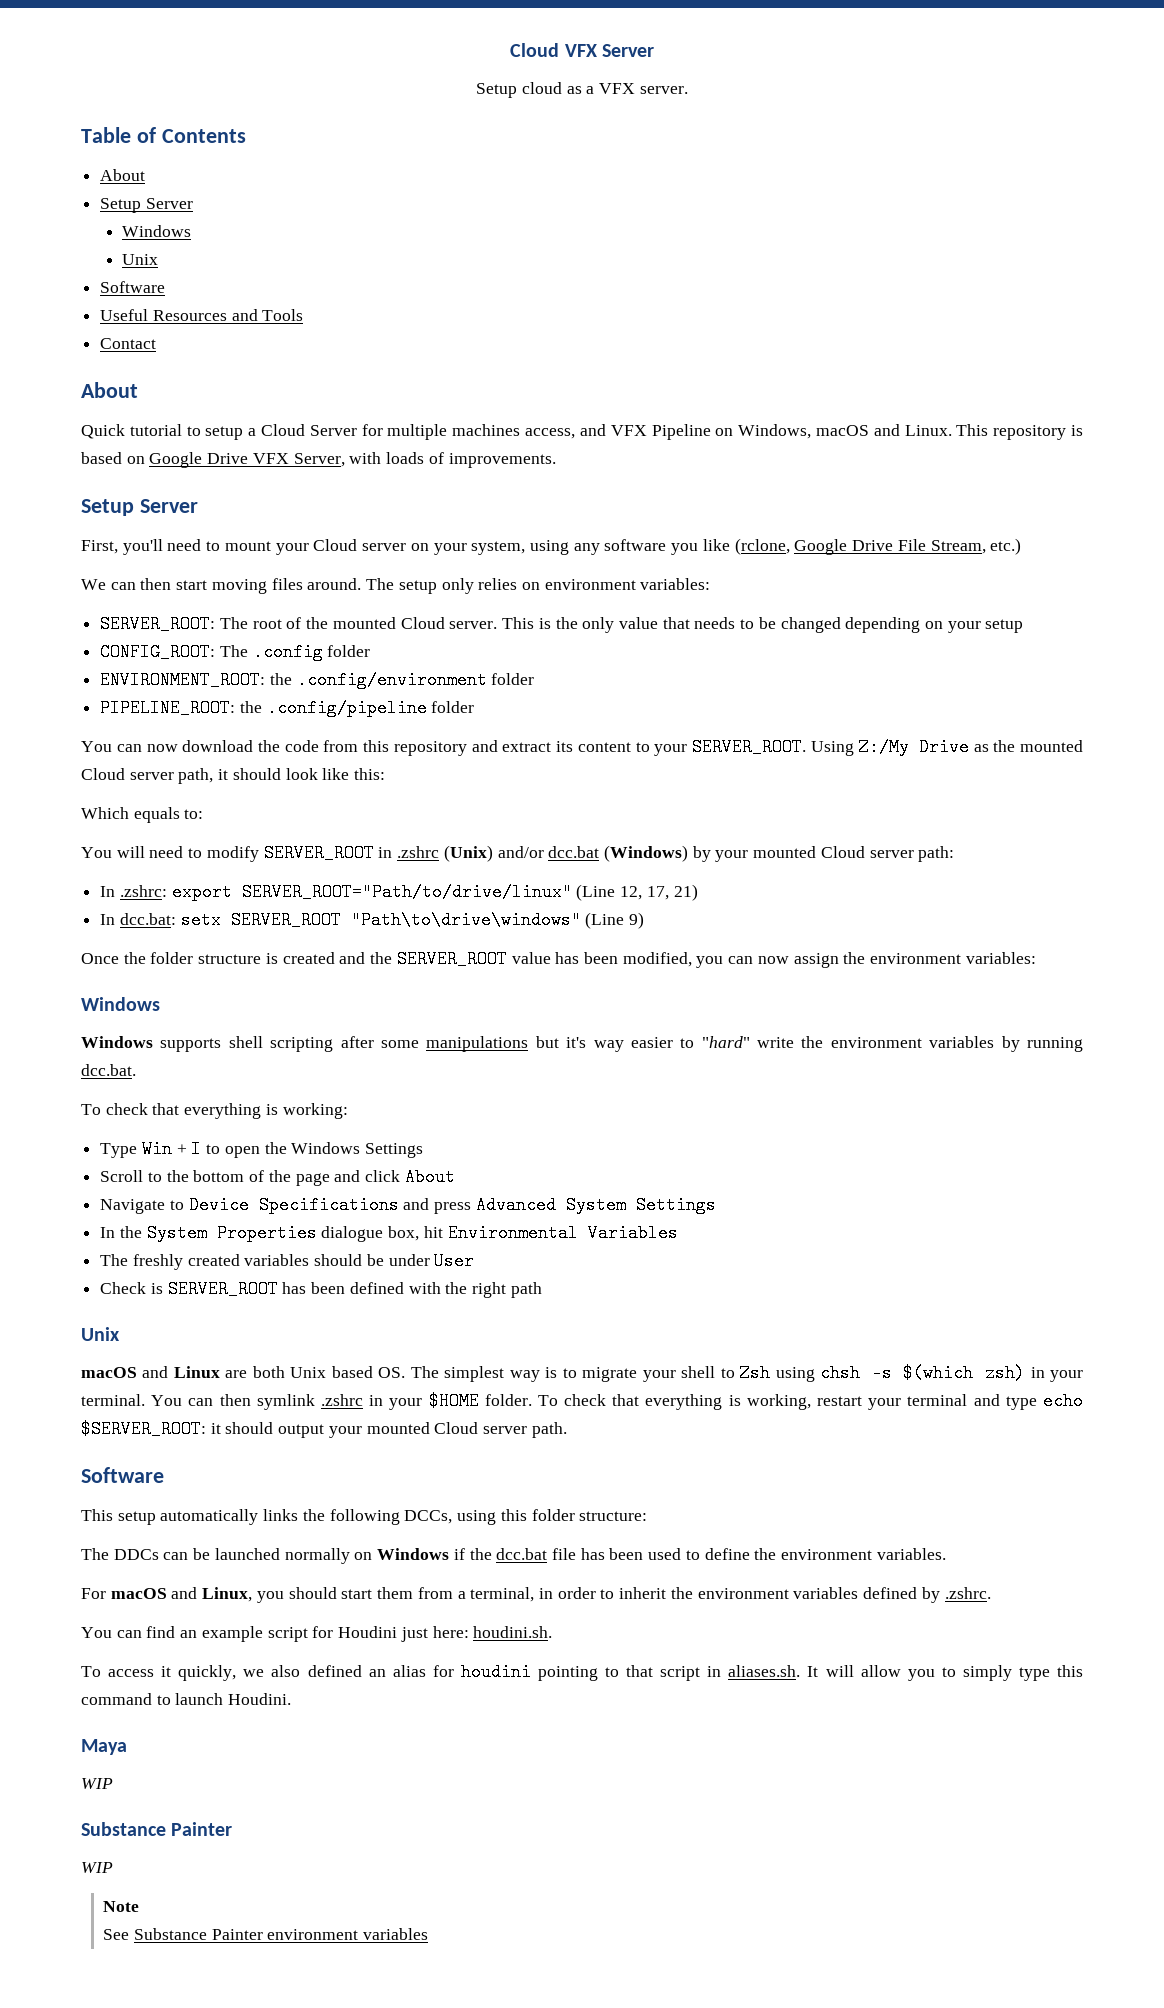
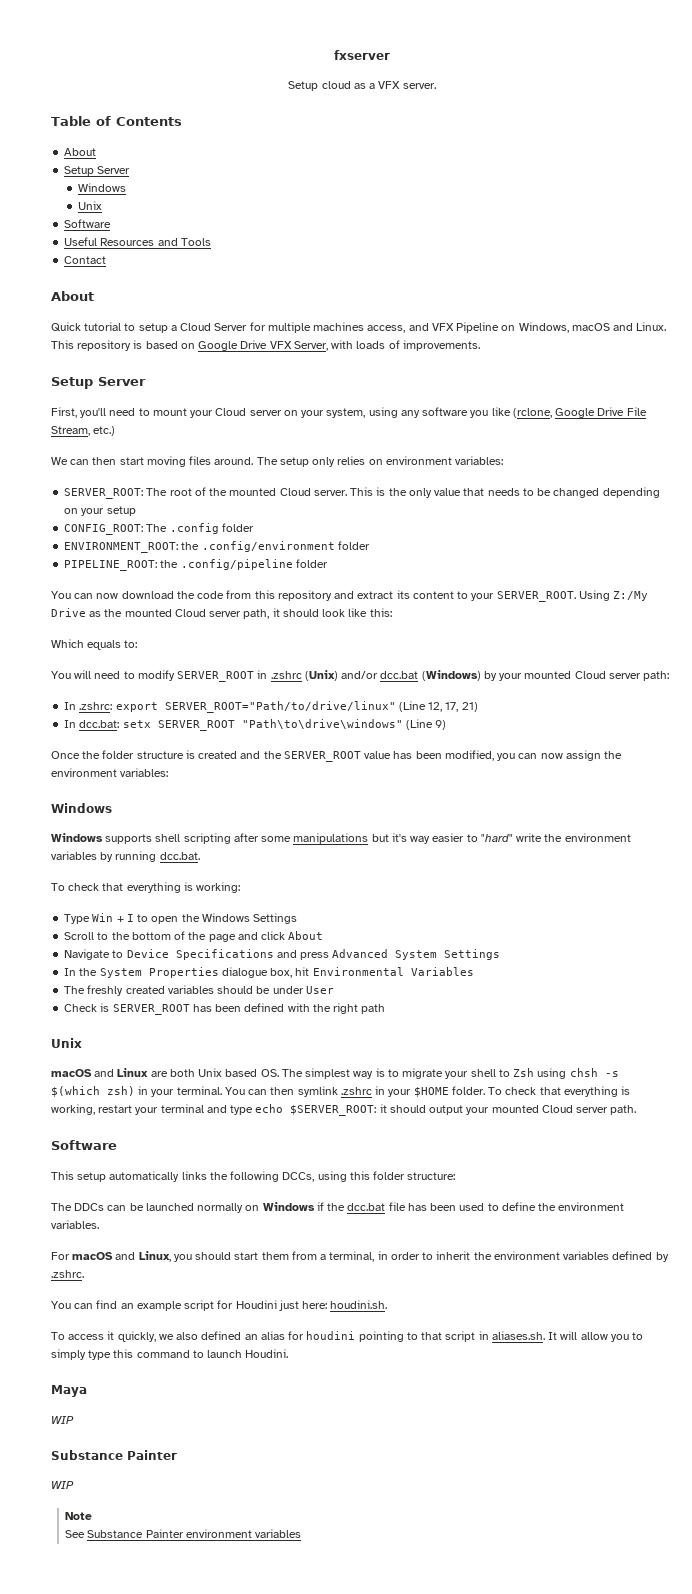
[510,43,654,57] Cloud VFX Server -> [334,50,390,60] fxserver

